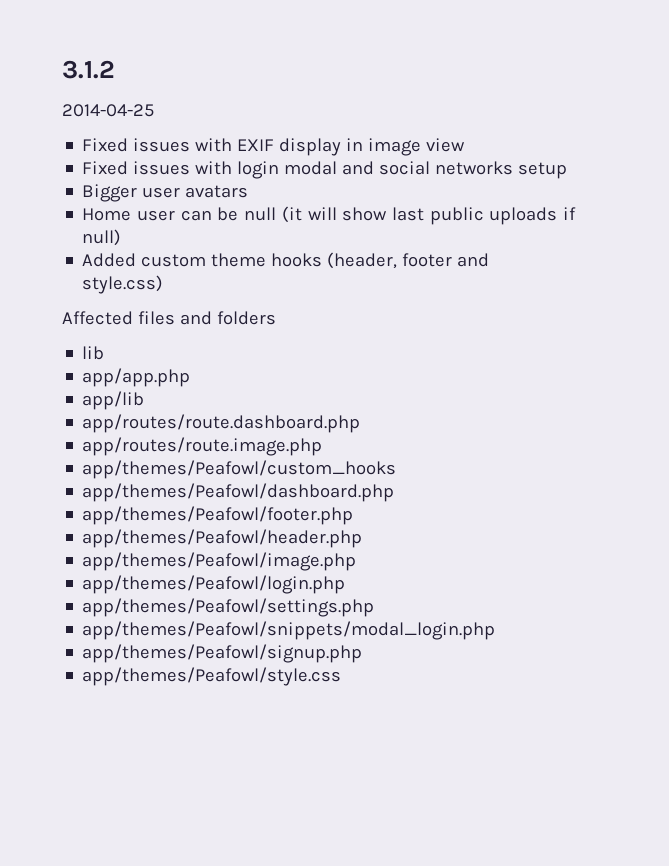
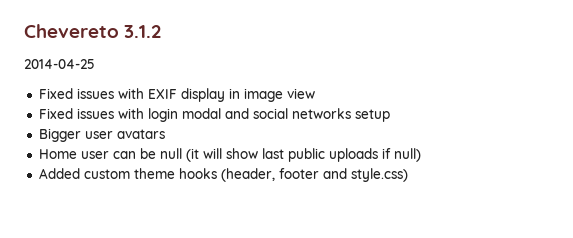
(62, 69) none -> [24,24,119,38] Chevereto
[62,311,276,325] [82,346,105,360] [82,368,191,387] [82,391,145,410] [82,414,361,433] [82,437,323,456] [82,460,397,479] [82,483,395,502] [82,506,354,525] [82,529,363,548] [82,552,357,571] [82,575,346,594] [82,598,375,617] [82,621,496,640] [82,644,363,663] [82,667,342,686] // Affected files and folders // lib // app/app.php // app/lib // app/routes/route.dashboard.php // app/routes/route.image.php // app/themes/Peafowl/custom_hooks // app/themes/Peafowl/dashboard.php // app/themes/Peafowl/footer.php // app/themes/Peafowl/header.php // app/themes/Peafowl/image.php // app/themes/Peafowl/login.php // app/themes/Peafowl/settings.php // app/themes/Peafowl/snippets/modal_login.php // app/themes/Peafowl/signup.php // app/themes/Peafowl/style.css -> (408, 175) none

